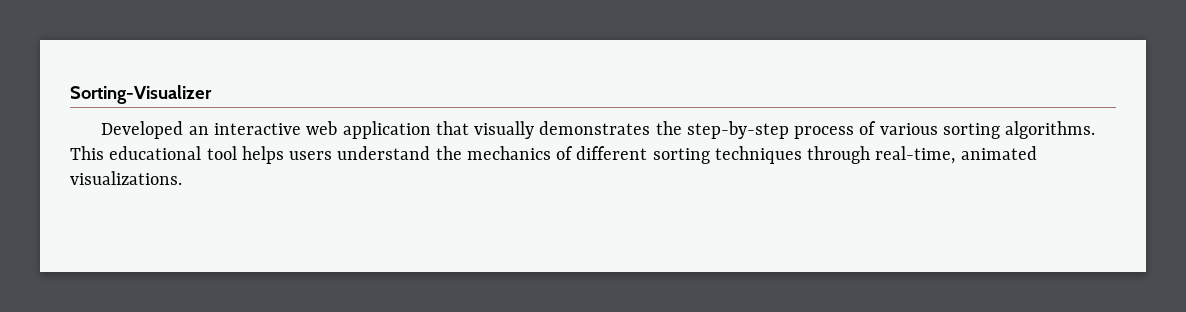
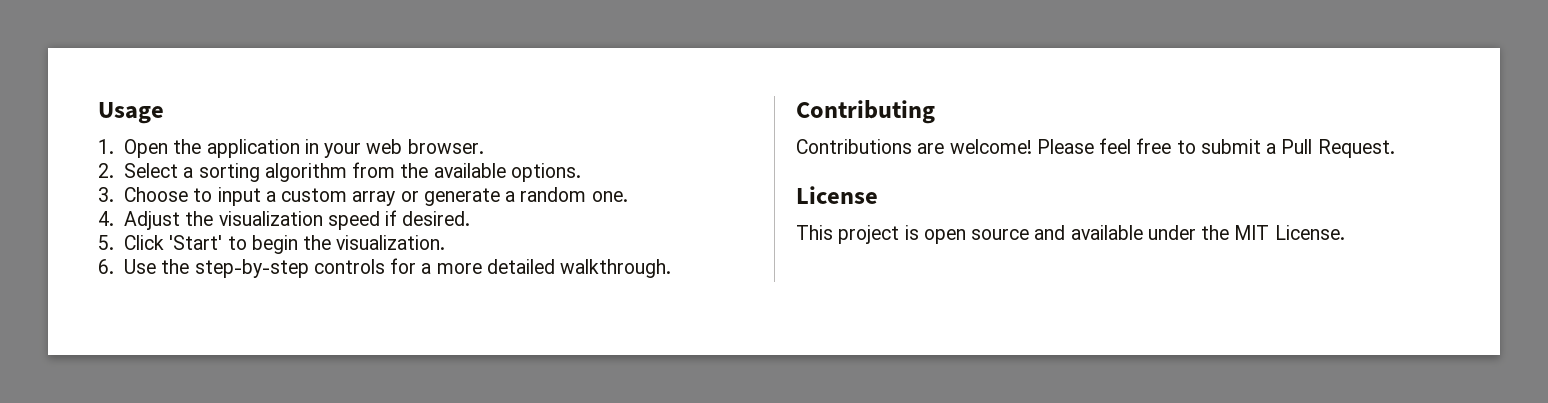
[70,85,212,104] [101,121,1096,139] [70,146,1037,164] [70,171,182,185] Sorting-Visualizer // Developed an interactive web application that visually demonstrates the step-by-step process of various sorting algorithms. This educational tool helps users understand the mechanics of different sorting techniques through real-time, animated visualizations. -> [98,102,164,124] [98,139,484,158] [98,162,581,182] [98,187,628,206] [98,210,471,230] [98,235,446,254] [98,258,672,278] [796,100,935,124] [796,138,1395,158] [796,186,878,204] [796,225,1345,244] Usage // 1. Open the application in your web browser. // 2. Select a sorting algorithm from the available options. // 3. Choose to input a custom array or generate a random one. // 4. Adjust the visualization speed if desired. // 5. Click 'Start' to begin the visualization. // 6. Use the step-by-step controls for a more detailed walkthrough. // Contributing // Contributions are welcome! Please feel free to submit a Pull Request. // License // This project is open source and available under the MIT License.

